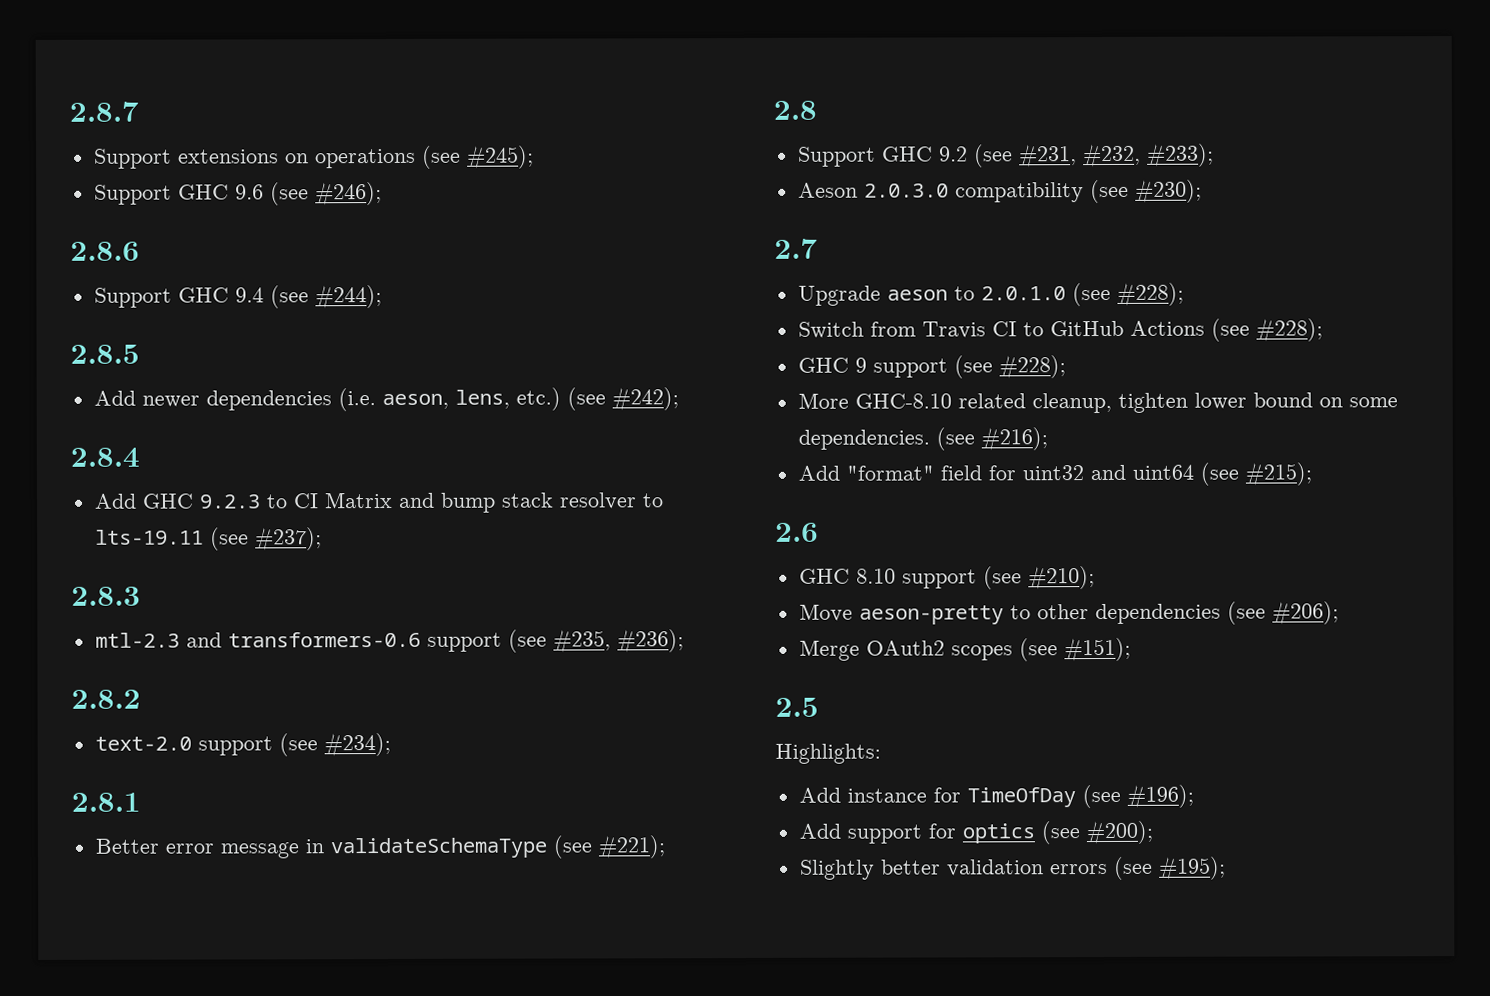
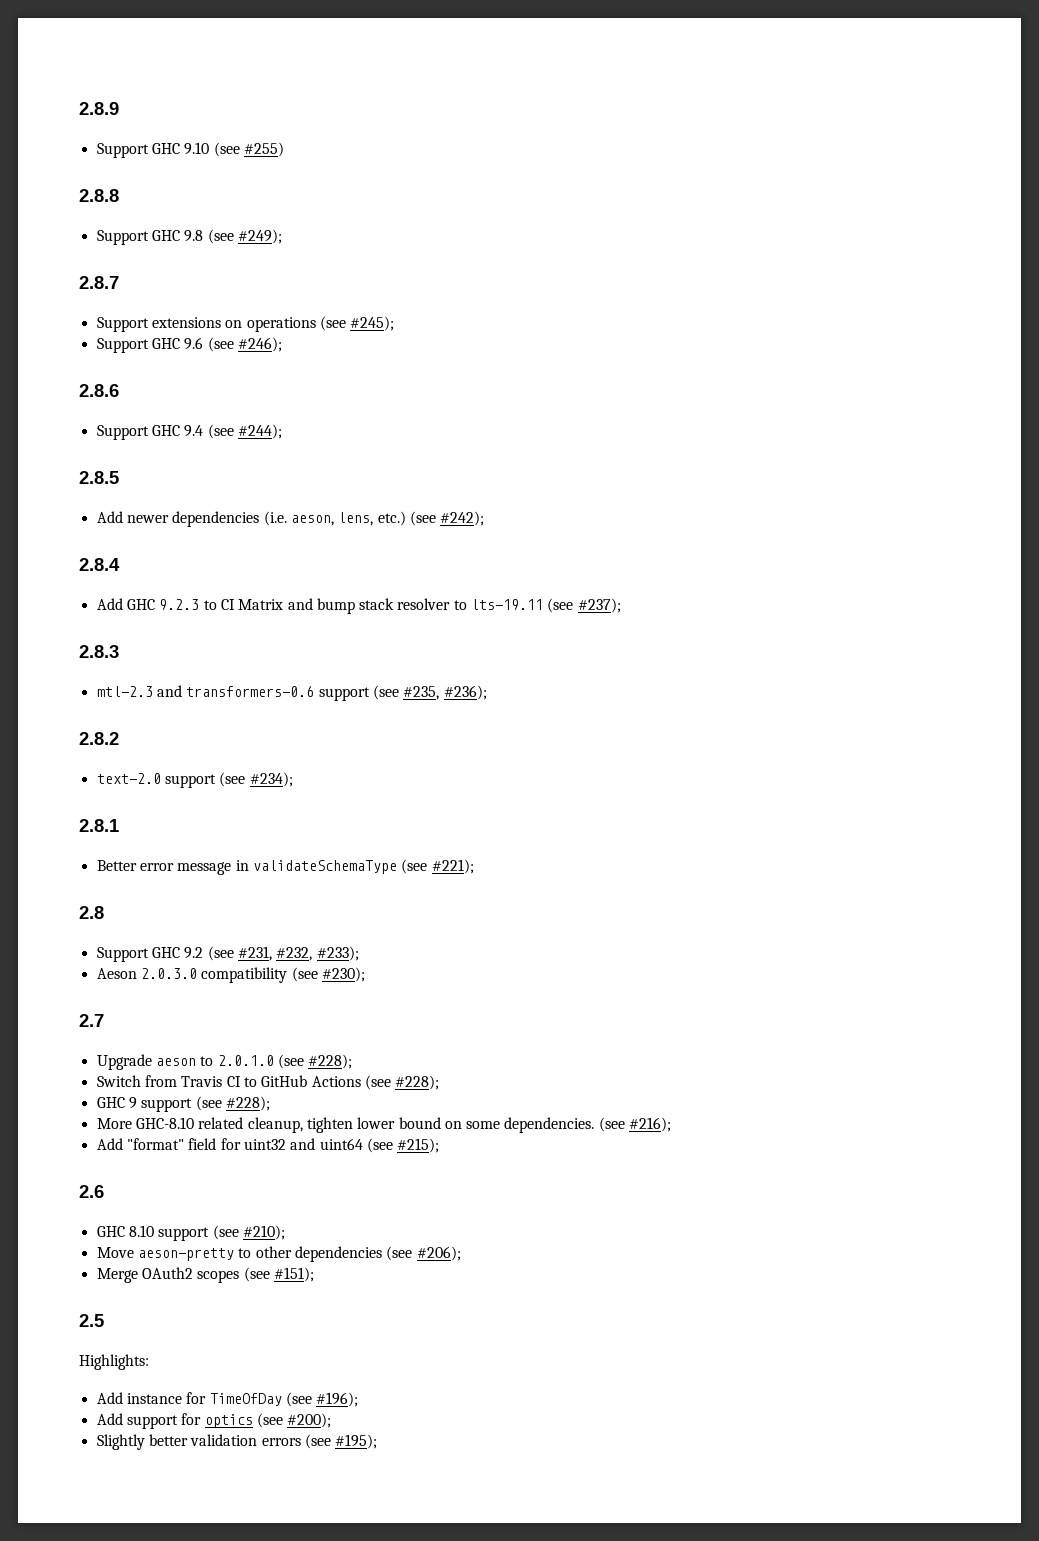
(69, 111) none -> [79,102,119,115] [96,142,284,158] [79,189,119,202] [96,229,282,245] 2.8.9 // Support GHC 9.10 (see #255) // 2.8.8 // Support GHC 9.8 (see #249); //

